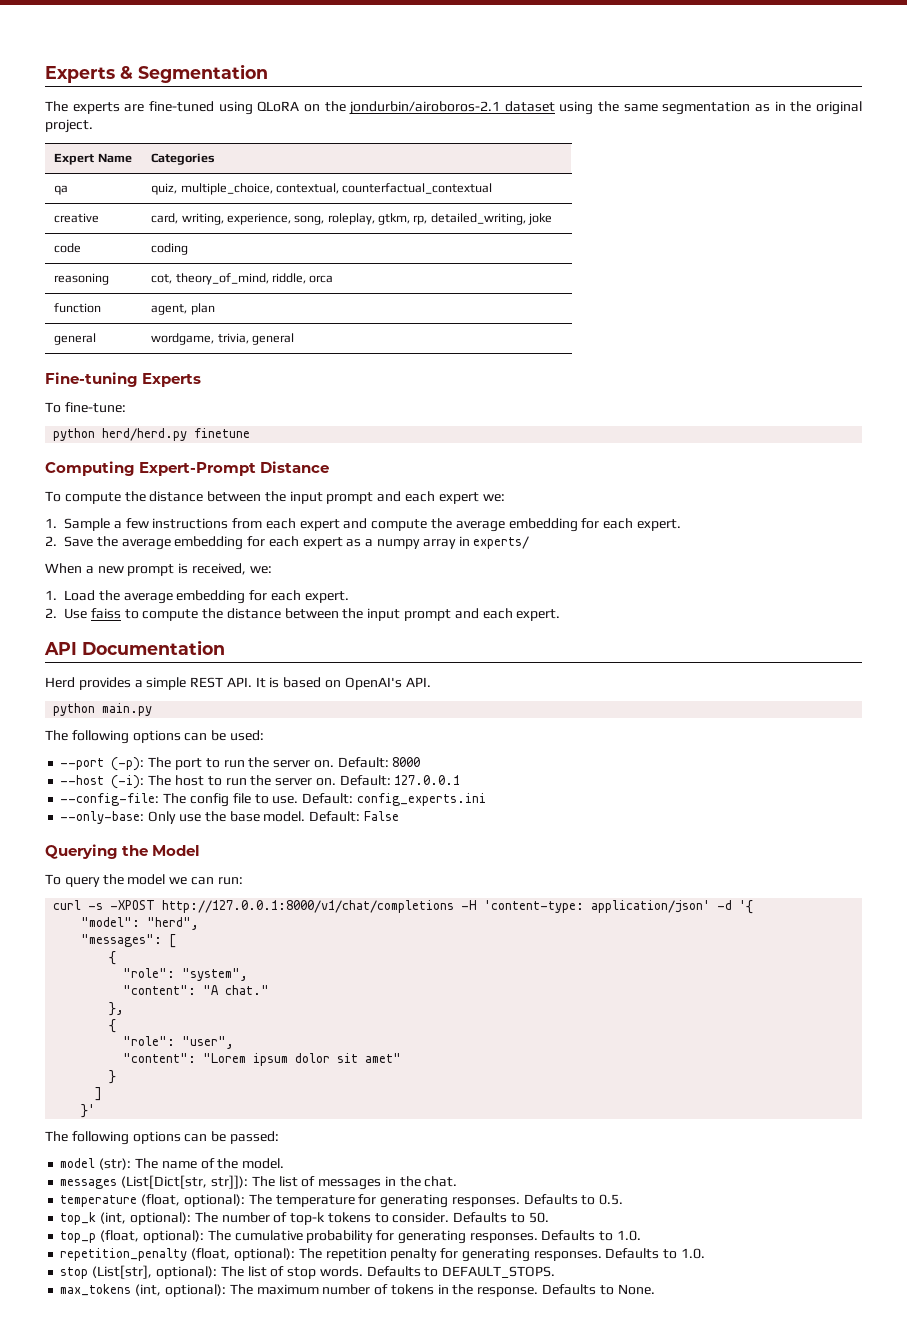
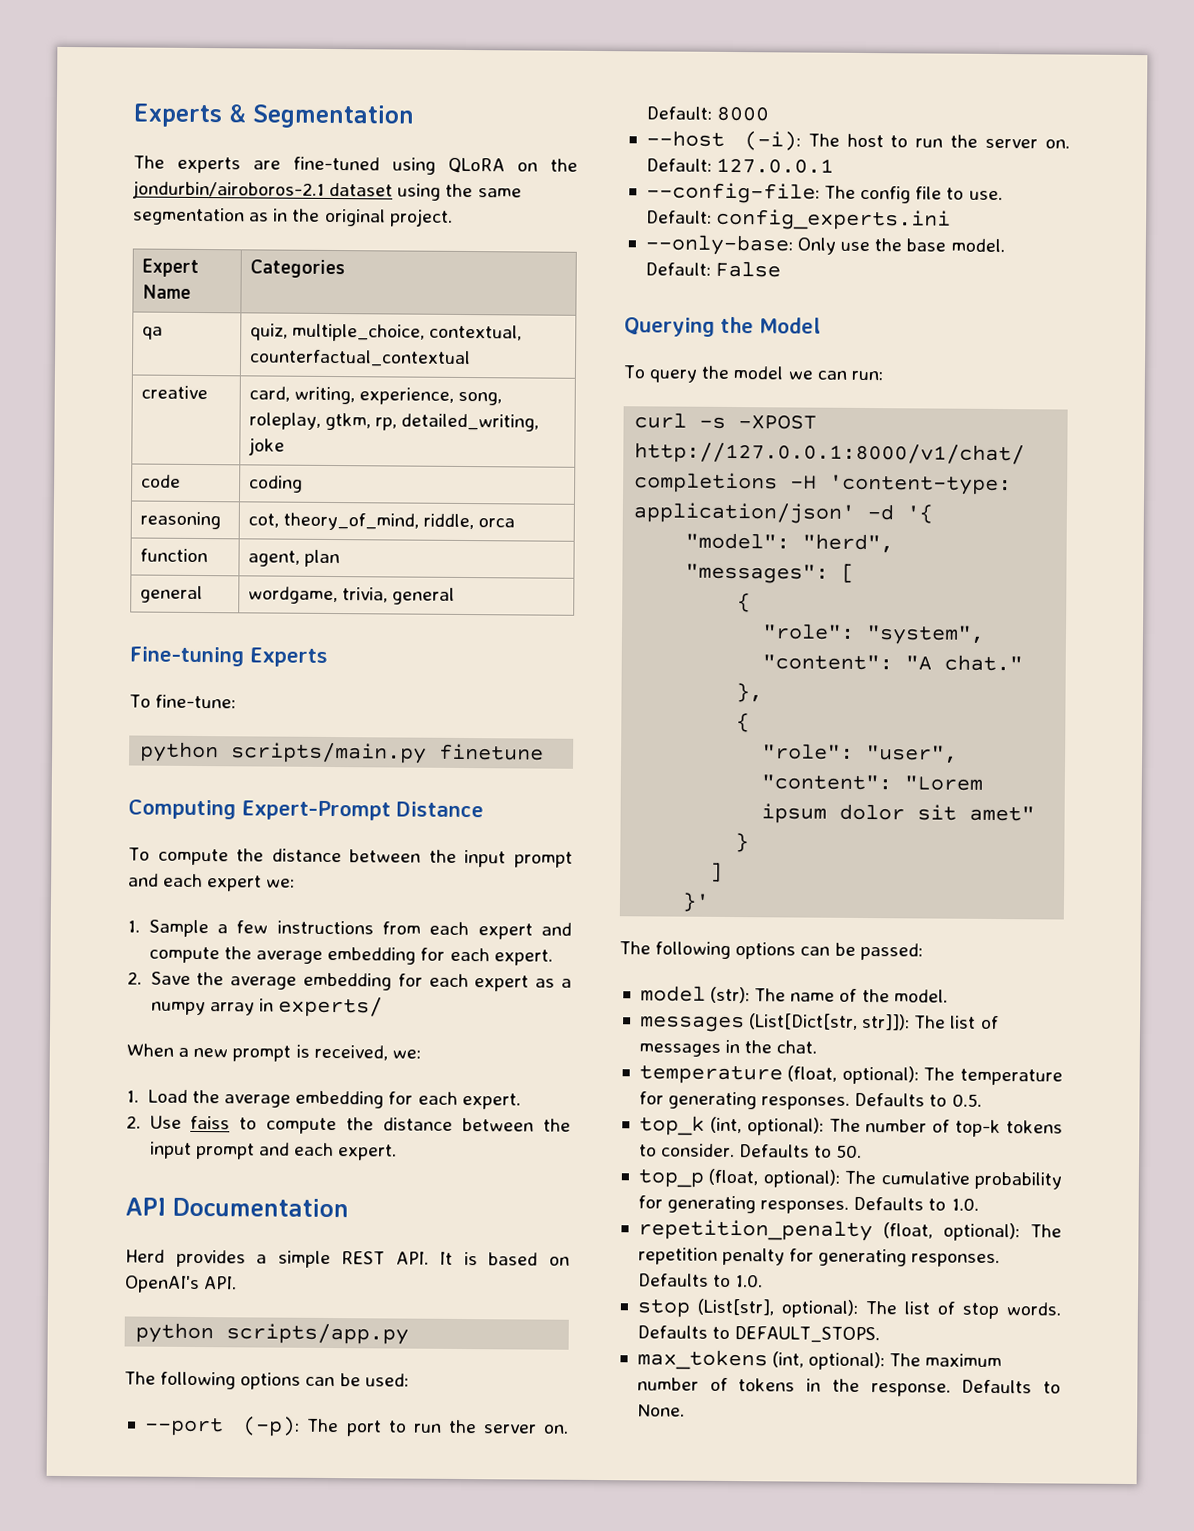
[102,428,188,441] herd/herd.py -> [231,742,428,764] scripts/main.py
[102,703,153,716] main.py -> [226,1323,410,1345] scripts/app.py

